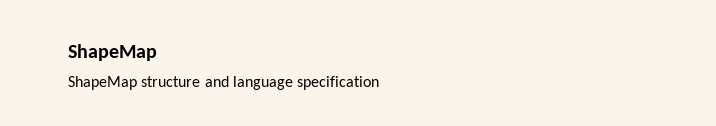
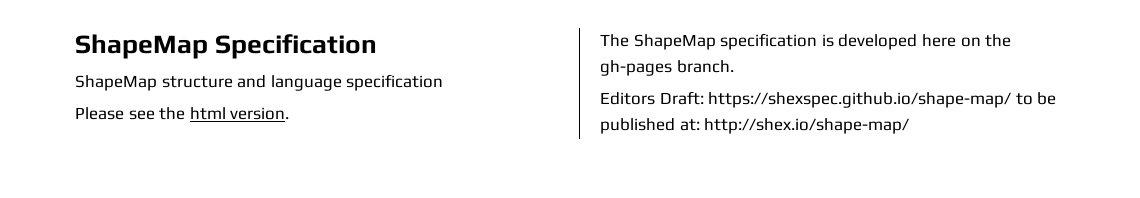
[68,44,157,61] ShapeMap -> [75,34,378,59] ShapeMap Specification
(380, 83) none -> [75,107,290,120] [600,33,1012,50] [600,60,734,76] [600,91,1057,108] [600,118,910,134] // Please see the html version. // The ShapeMap specification is developed here on the gh-pages branch. // Editors Draft: https://shexspec.github.io/shape-map/ to be published at: http://shex.io/shape-map/

